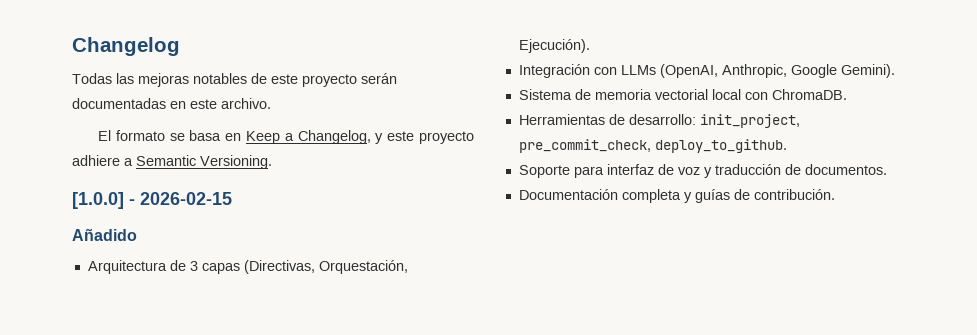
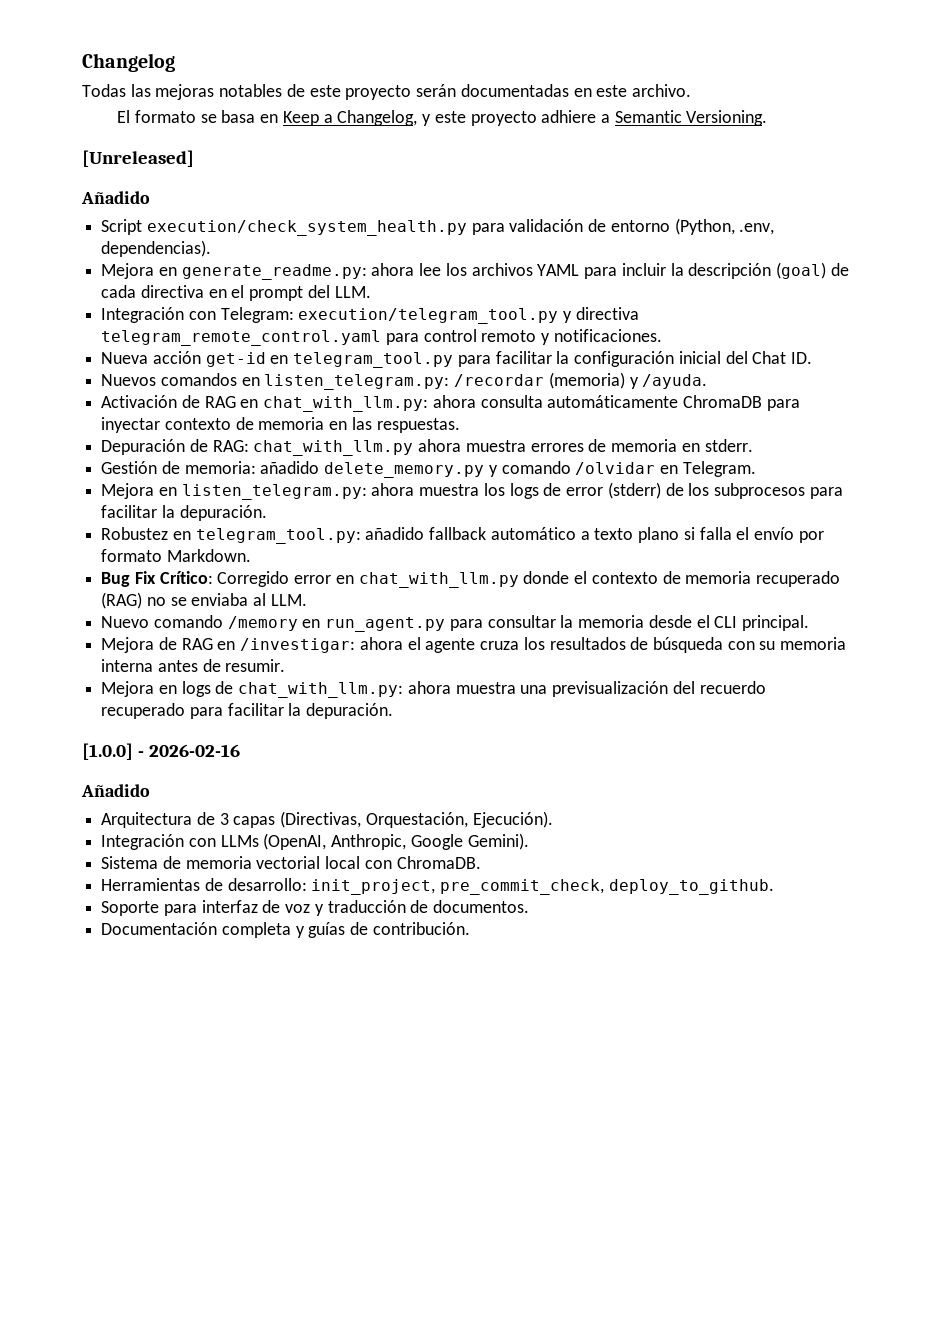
(272, 162) none -> [82,150,194,167] [81,191,150,204] [101,218,775,236] [101,240,212,257] [101,262,849,280] [101,285,371,301] [101,307,639,324] [101,329,662,346] [101,351,812,368] [101,372,708,390] [101,395,800,412] [101,417,460,433] [101,439,753,456] [101,461,756,478] [101,482,843,500] [101,505,267,521] [101,527,824,544] [101,549,251,562] [101,571,840,588] [101,592,307,609] [101,615,809,632] [101,637,847,653] [101,659,286,672] [101,681,766,698] [101,703,394,719] // [Unreleased] // Añadido // Script execution/check_system_health.py para validación de entorno (Python, .env, dependencias). // Mejora en generate_readme.py: ahora lee los archivos YAML para incluir la descripción (goal) de cada directiva en el prompt del LLM. // Integración con Telegram: execution/telegram_tool.py y directiva telegram_remote_control.yaml para control remoto y notificaciones. // Nueva acción get-id en telegram_tool.py para facilitar la configuración inicial del Chat ID. // Nuevos comandos en listen_telegram.py: /recordar (memoria) y /ayuda. // Activación de RAG en chat_with_llm.py: ahora consulta automáticamente ChromaDB para inyectar contexto de memoria en las respuestas. // Depuración de RAG: chat_with_llm.py ahora muestra errores de memoria en stderr. // Gestión de memoria: añadido delete_memory.py y comando /olvidar en Telegram. // Mejora en listen_telegram.py: ahora muestra los logs de error (stderr) de los subprocesos para facilitar la depuración. // Robustez en telegram_tool.py: añadido fallback automático a texto plano si falla el envío por formato Markdown. // Bug Fix Crítico: Corregido error en chat_with_llm.py donde el contexto de memoria recuperado (RAG) no se enviaba al LLM. // Nuevo comando /memory en run_agent.py para consultar la memoria desde el CLI principal. // Mejora de RAG en /investigar: ahora el agente cruza los resultados de búsqueda con su memoria interna antes de resumir. // Mejora en logs de chat_with_llm.py: ahora muestra una previsualización del recuerdo recuperado para facilitar la depuración.
[140,192,232,205] 2026-02-15 -> [148,744,240,757] 2026-02-16

